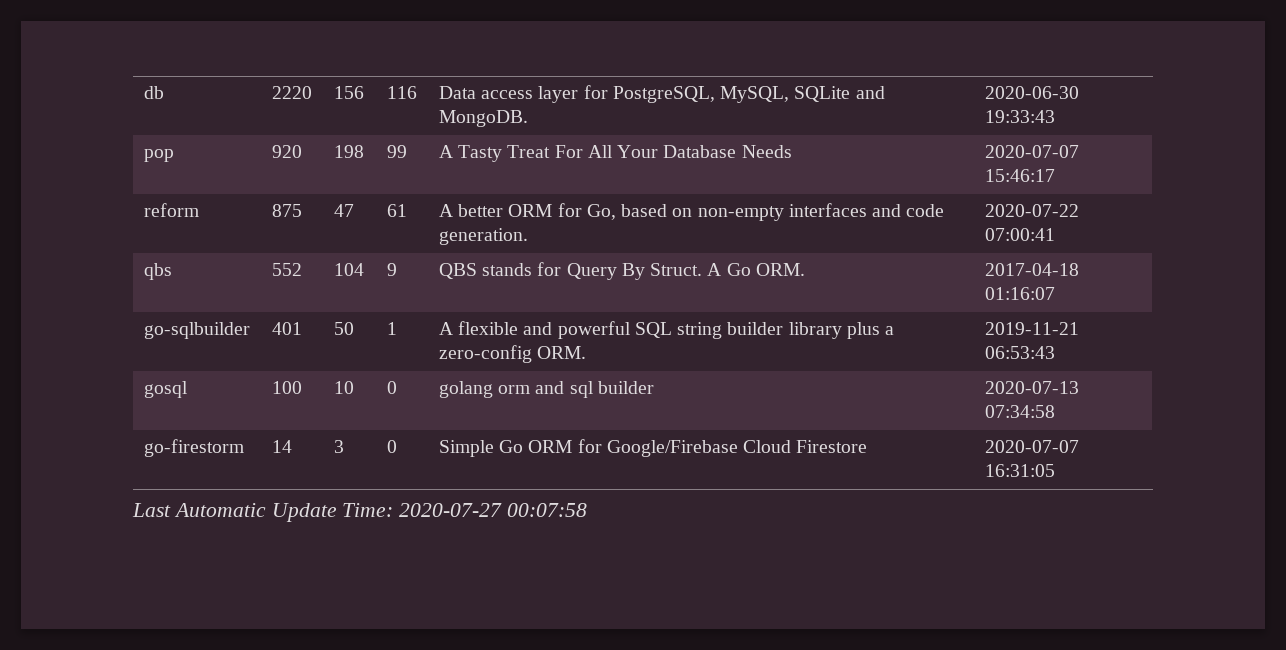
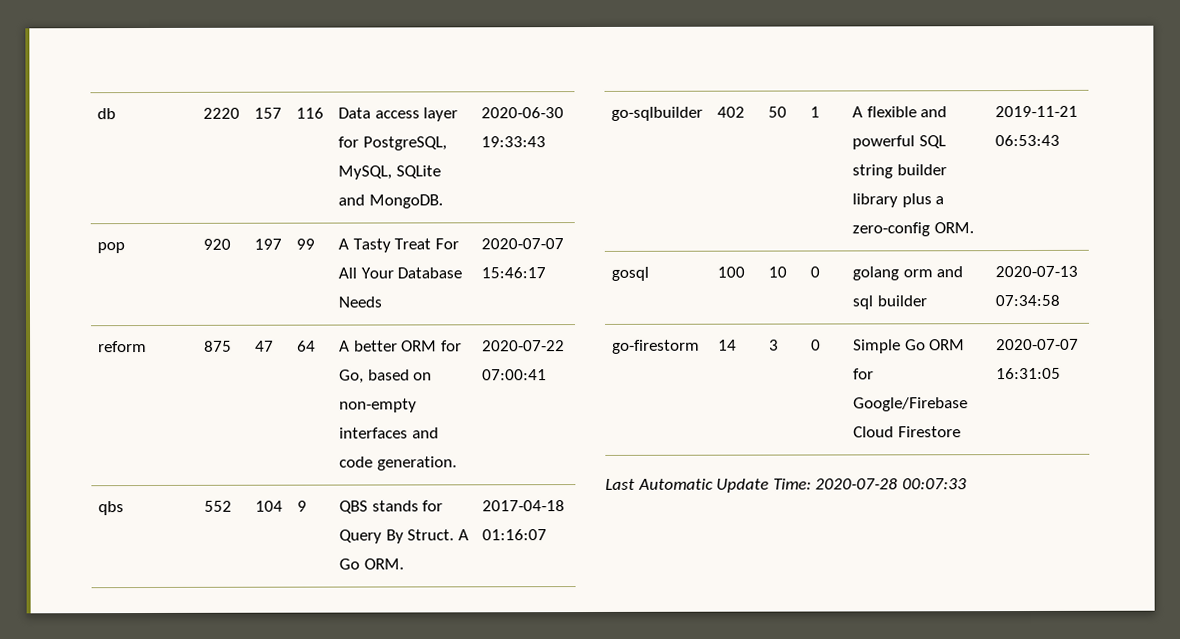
[333,86,364,99] 156 -> [254,107,283,119] 157
[333,145,364,158] 198 -> [254,238,283,250] 197
[386,204,407,217] 61 -> [297,340,317,352] 64
[271,322,302,335] 401 -> [717,106,746,118] 402
[399,503,588,517] 2020-07-27 00:07:58 -> [815,478,967,490] 2020-07-28 00:07:33

